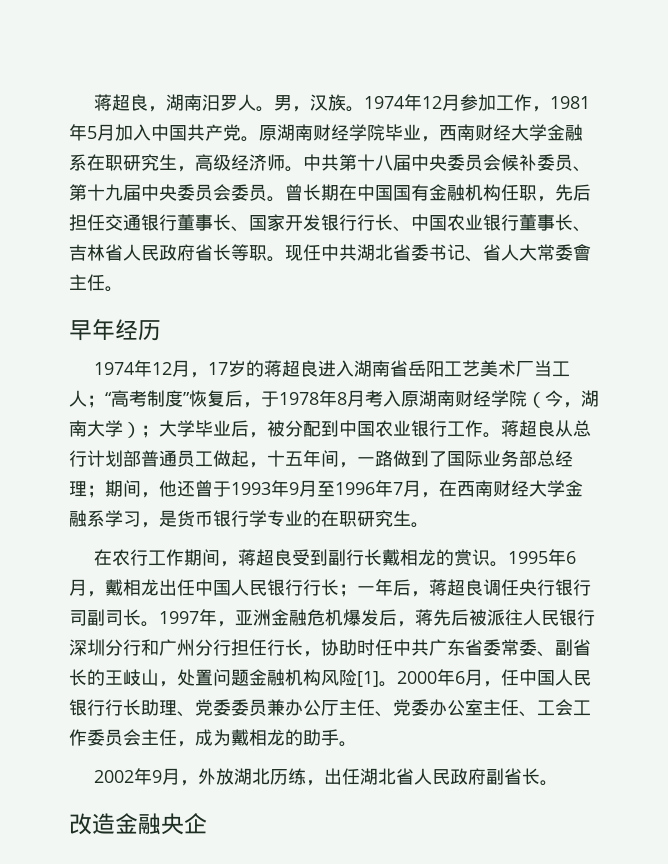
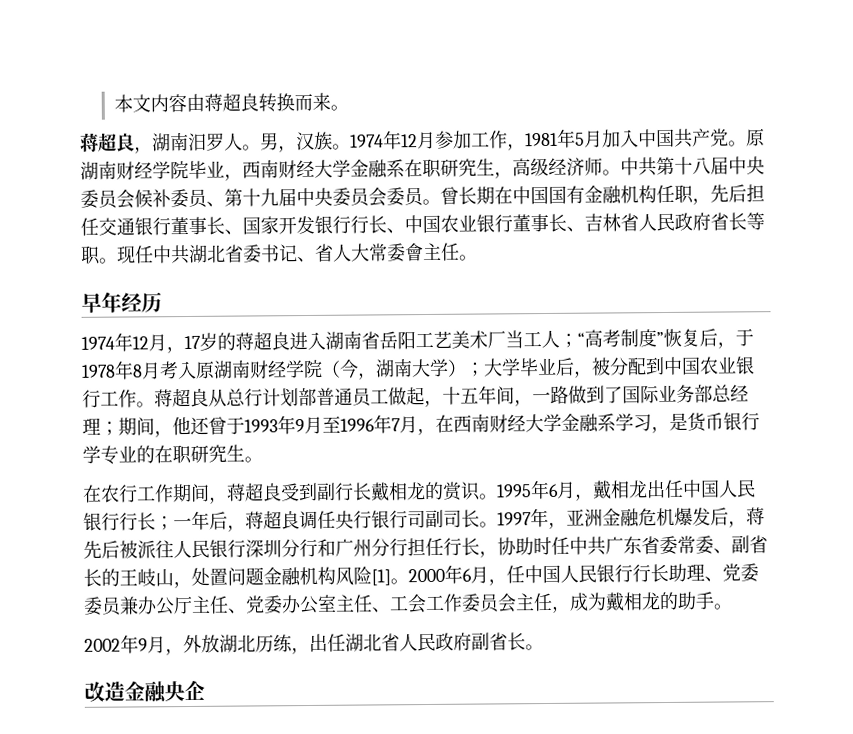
(94, 102) none -> [113,92,349,113] 本文内容由蒋超良转换而来。 //

